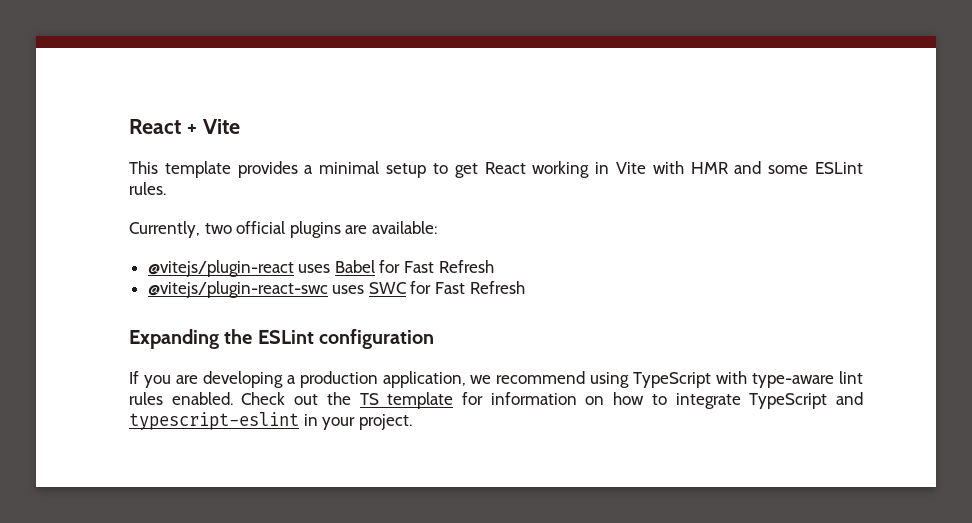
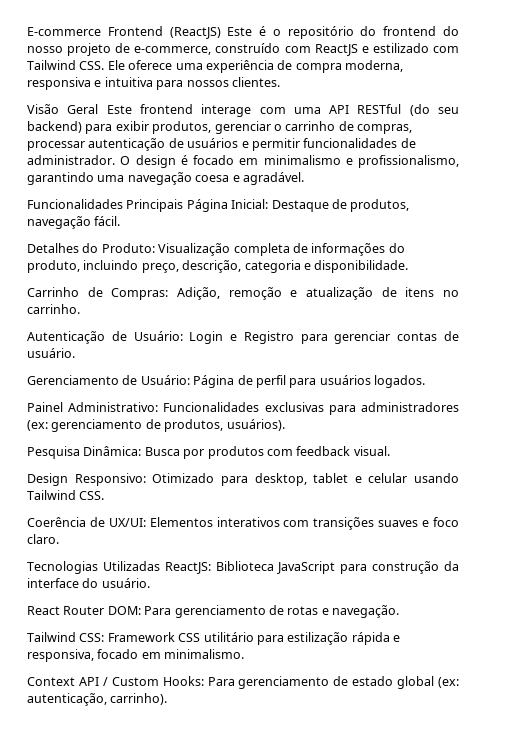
[129,119,240,134] [129,161,863,178] [129,182,166,195] [129,221,437,238] [147,260,494,277] [147,281,525,298] [129,329,435,349] [129,371,863,388] [129,392,864,409] [129,412,412,430] React + Vite // This template provides a minimal setup to get React working in Vite with HMR and some ESLint rules. // Currently, two official plugins are available: // @vitejs/plugin-react uses Babel for Fast Refresh // @vitejs/plugin-react-swc uses SWC for Fast Refresh // Expanding the ESLint configuration // If you are developing a production application, we recommend using TypeScript with type-aware lint rules enabled. Check out the TS template for information on how to integrate TypeScript and typescript-eslint in your project. -> [27,26,459,39] [27,43,459,56] [27,60,403,73] [27,77,280,90] [27,104,460,117] [27,121,412,134] [27,138,416,151] [27,155,459,168] [27,172,304,185] [27,199,410,212] [27,216,121,229] [27,243,405,256] [27,260,409,273] [27,287,460,300] [27,304,80,314] [27,331,459,344] [27,348,75,358] [27,375,425,388] [27,402,459,415] [27,419,285,432] [27,446,390,459] [27,473,459,486] [27,490,105,500] [27,517,460,530] [27,534,59,544] [27,561,459,574] [27,578,150,588] [27,605,399,618] [27,632,400,645] [27,649,245,662] [27,676,459,689] [27,693,168,706] E-commerce Frontend (ReactJS) Este é o repositório do frontend do nosso projeto de e-commerce, construído com ReactJS e estilizado com Tailwind CSS. Ele oferece uma experiência de compra moderna, responsiva e intuitiva para nossos clientes. // Visão Geral Este frontend interage com uma API RESTful (do seu backend) para exibir produtos, gerenciar o carrinho de compras, processar autenticação de usuários e permitir funcionalidades de administrador. O design é focado em minimalismo e profissionalismo, garantindo uma navegação coesa e agradável. // Funcionalidades Principais Página Inicial: Destaque de produtos, navegação fácil. // Detalhes do Produto: Visualização completa de informações do produto, incluindo preço, descrição, categoria e disponibilidade. // Carrinho de Compras: Adição, remoção e atualização de itens no carrinho. // Autenticação de Usuário: Login e Registro para gerenciar contas de usuário. // Gerenciamento de Usuário: Página de perfil para usuários logados. // Painel Administrativo: Funcionalidades exclusivas para administradores (ex: gerenciamento de produtos, usuários). // Pesquisa Dinâmica: Busca por produtos com feedback visual. // Design Responsivo: Otimizado para desktop, tablet e celular usando Tailwind CSS. // Coerência de UX/UI: Elementos interativos com transições suaves e foco claro. // Tecnologias Utilizadas ReactJS: Biblioteca JavaScript para construção da interface do usuário. // React Router DOM: Para gerenciamento de rotas e navegação. // Tailwind CSS: Framework CSS utilitário para estilização rápida e responsiva, focado em minimalismo. // Context API / Custom Hooks: Para gerenciamento de estado global (ex: autenticação, carrinho).

